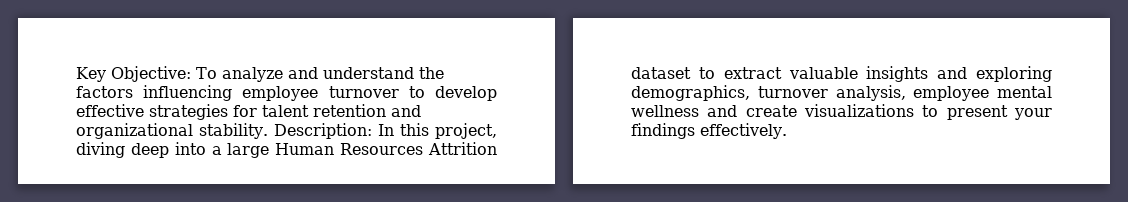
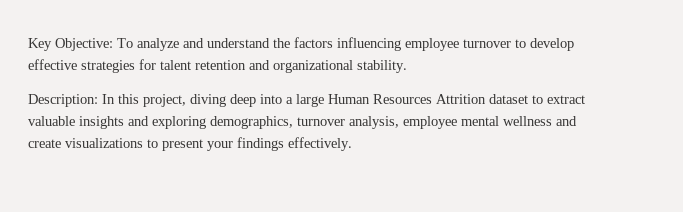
(269, 131) none -> (407, 66) //

